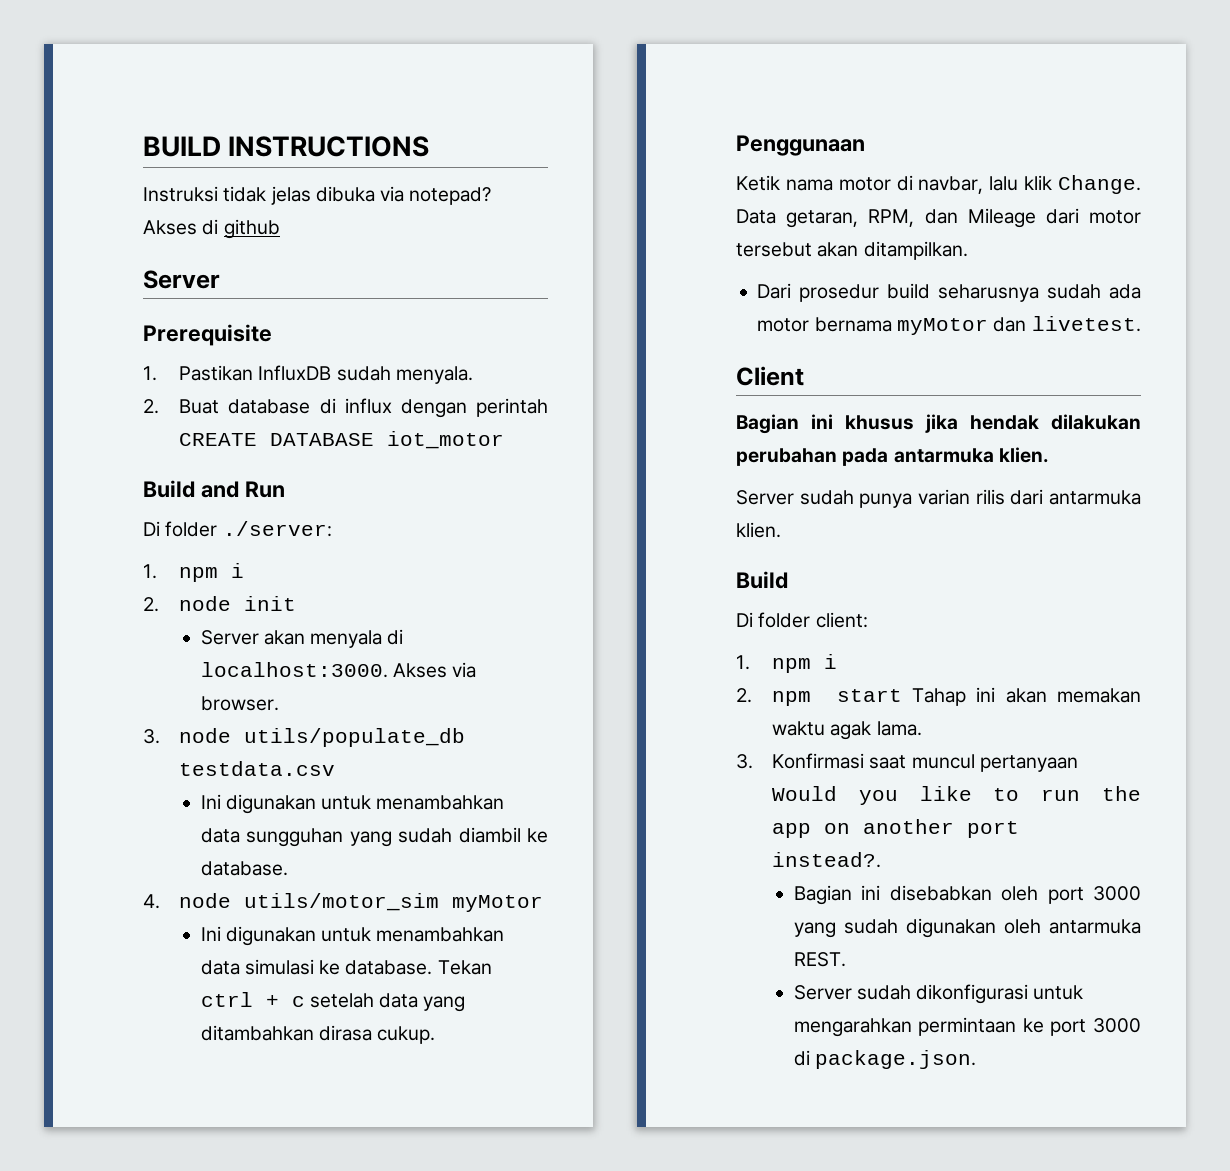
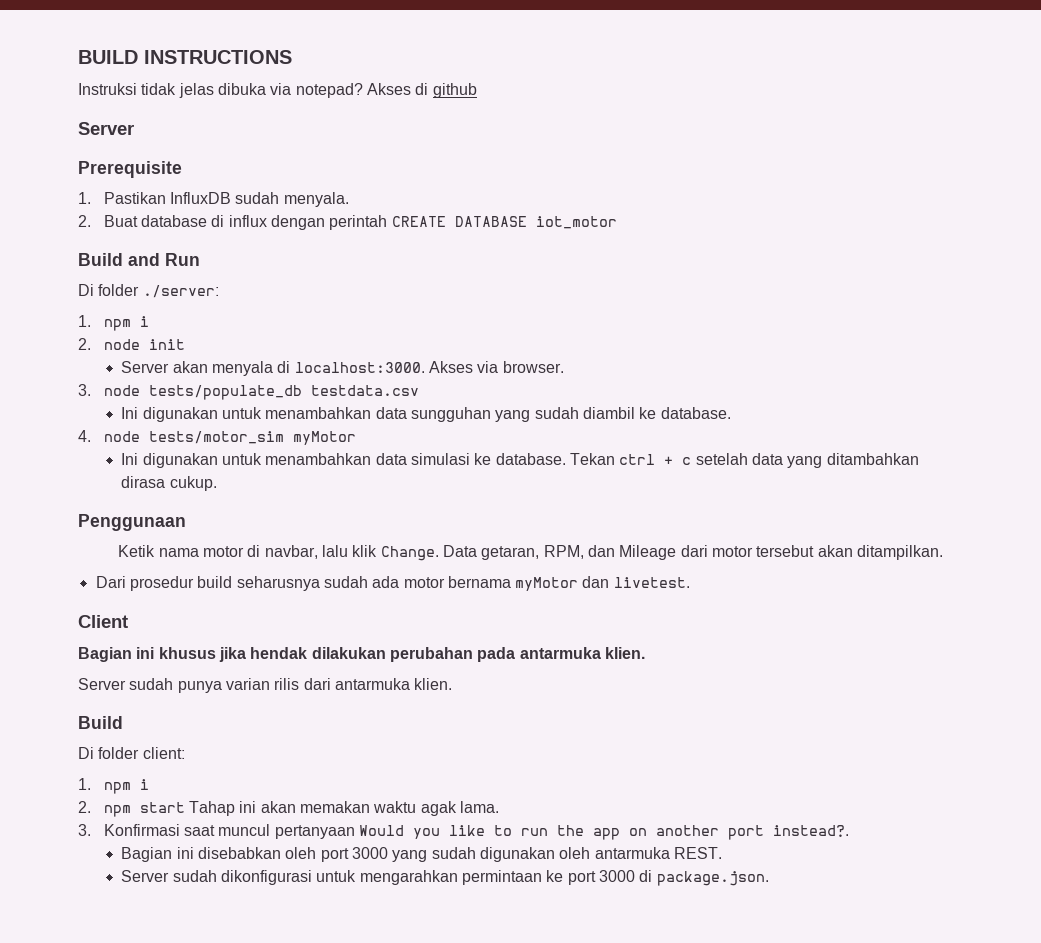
[244,728,466,747] utils/populate_db -> [148,385,302,400] tests/populate_db
[244,893,440,911] utils/motor_sim -> [148,431,284,444] tests/motor_sim

